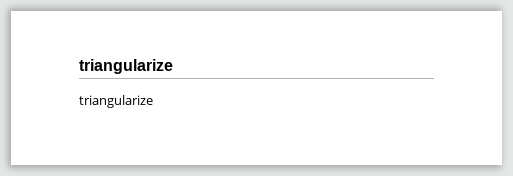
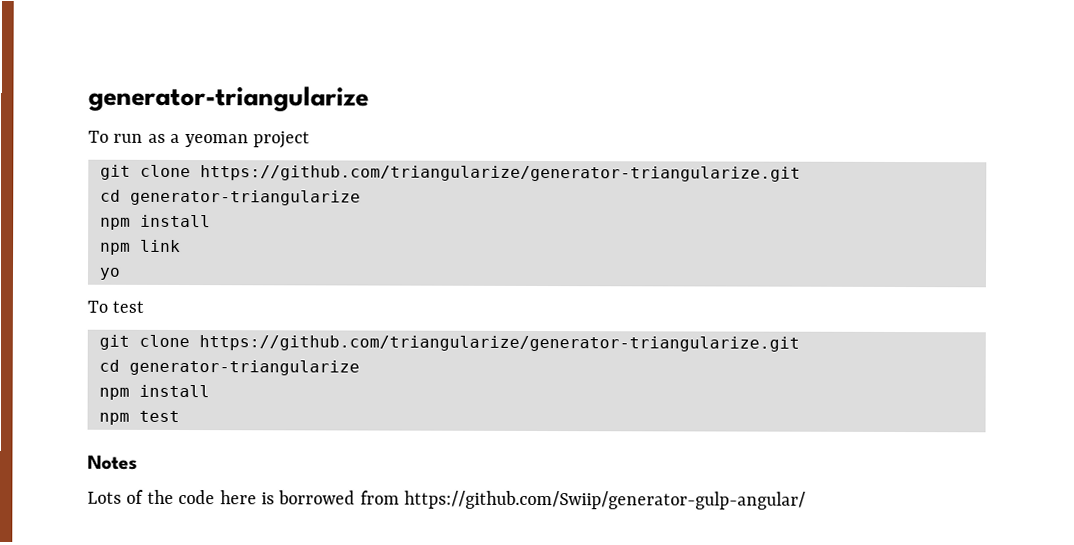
[79,59,173,74] [79,95,153,108] triangularize // triangularize -> [88,85,369,112] [88,130,310,149] [100,164,801,182] [100,189,361,206] [100,214,211,230] [100,239,181,255] [99,267,121,280] [87,300,145,313] [99,334,800,352] [99,359,360,376] [99,384,210,400] [99,410,180,425] [87,454,138,470] [87,489,807,510] generator-triangularize // To run as a yeoman project // git clone https://github.com/triangularize/generator-triangularize.git // cd generator-triangularize // npm install // npm link // yo // To test // git clone https://github.com/triangularize/generator-triangularize.git // cd generator-triangularize // npm install // npm test // Notes // Lots of the code here is borrowed from https://github.com/Swiip/generator-gulp-angular/

